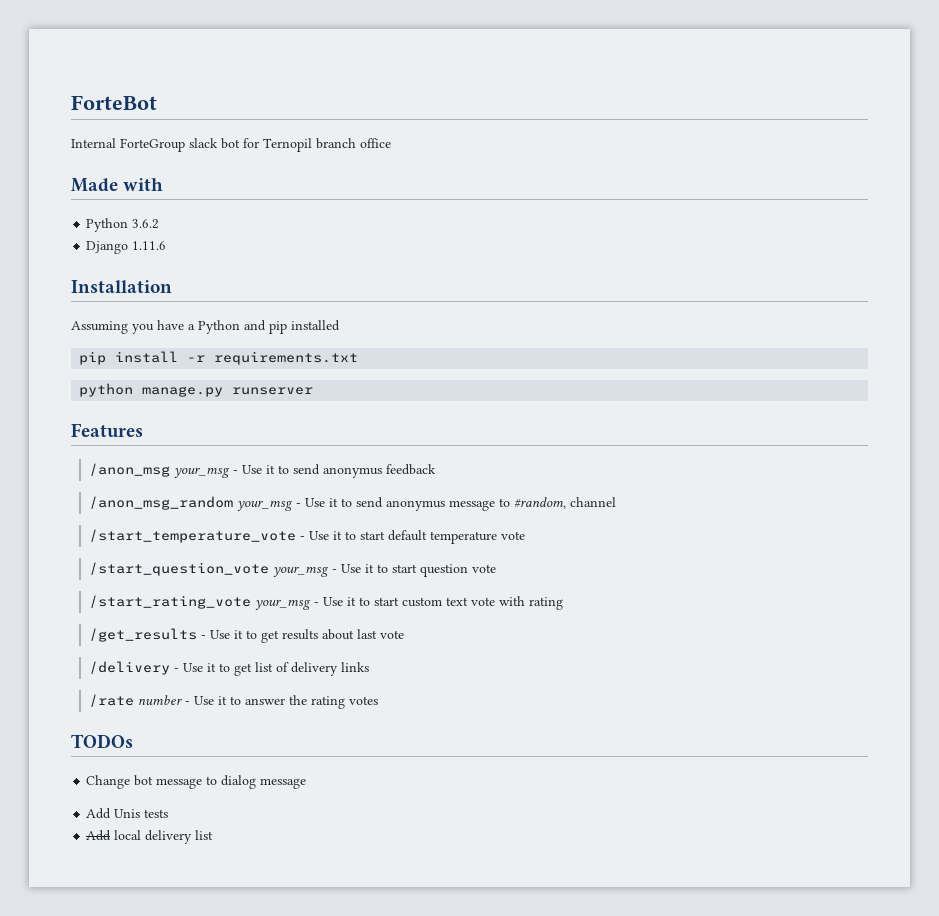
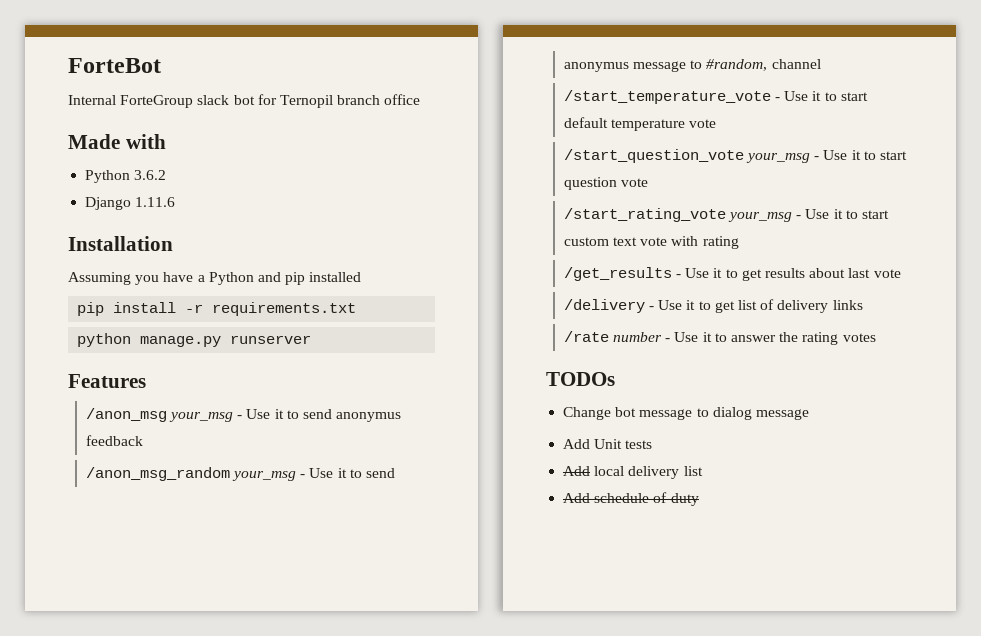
[114,809,141,818] Unis -> [594,439,623,449] Unit
(214, 835) none -> [563,492,699,506] // Add schedule of duty

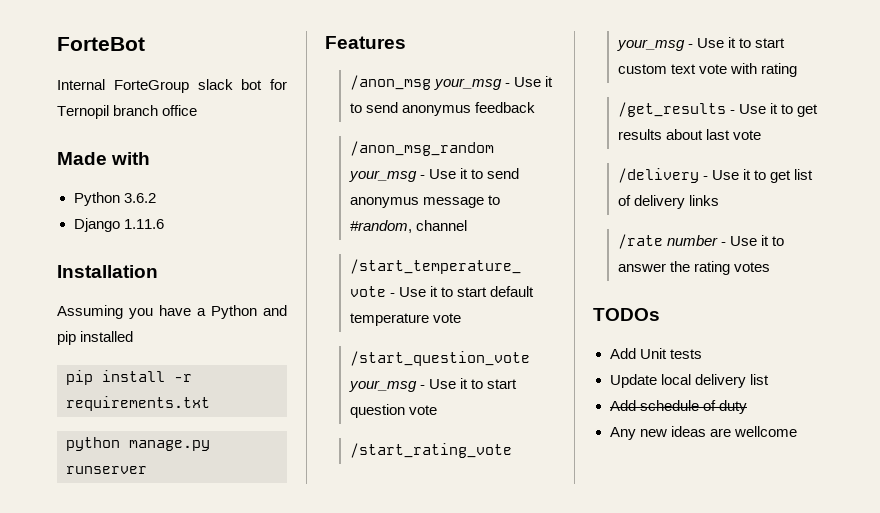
[563,407,809,420] // Change bot message to dialog message -> (660, 314) none
[563,466,591,476] Add -> [609,374,657,388] Update
(699, 499) none -> [609,426,797,440] // Any new ideas are wellcome

